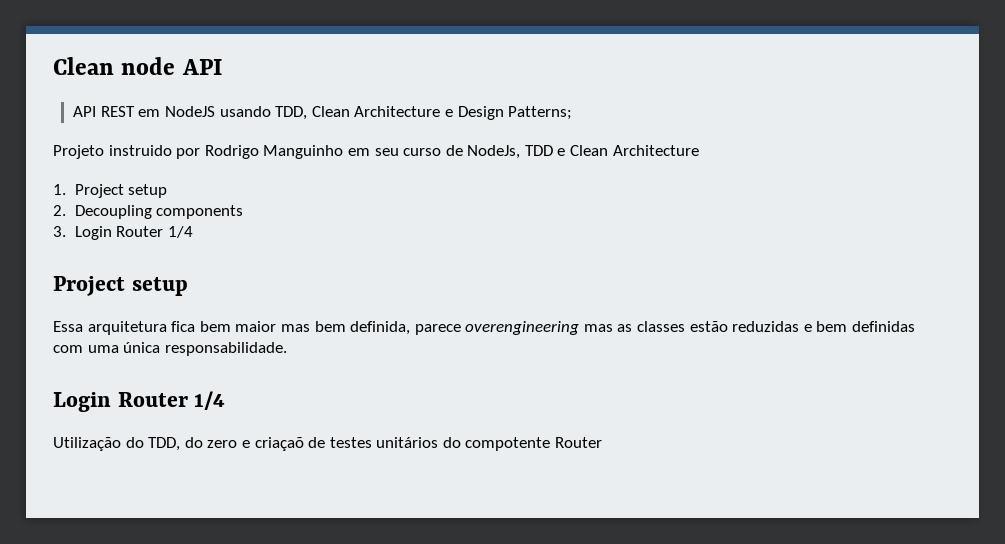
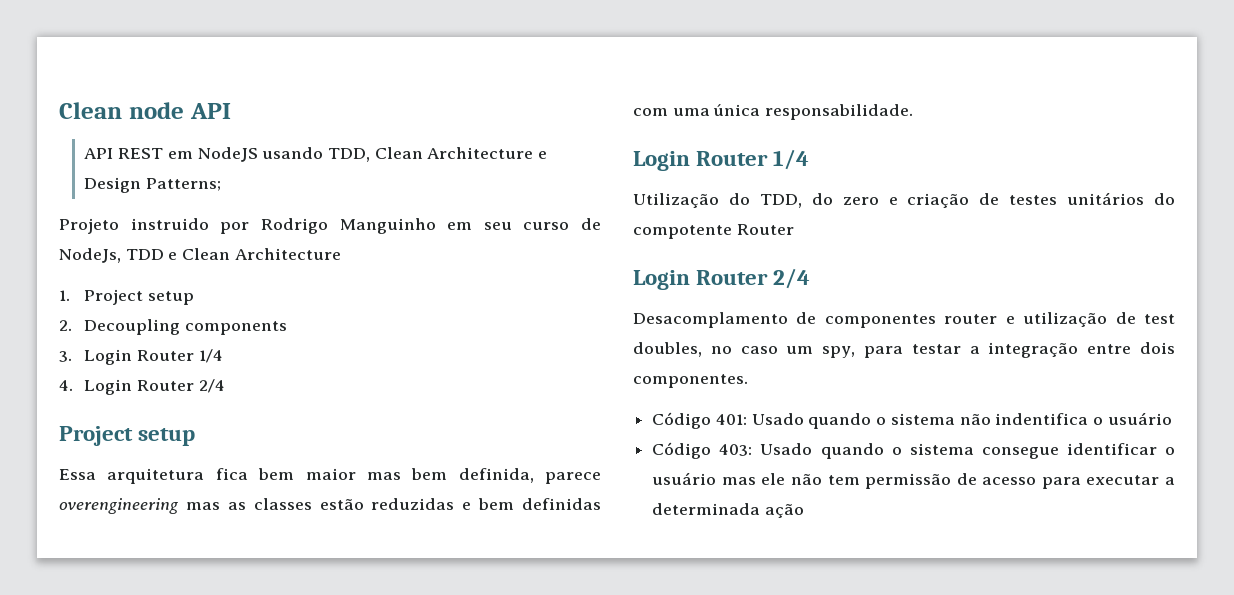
(193, 232) none -> [59,379,225,395] // 4. Login Router 2/4
[254,437,304,451] criaçaõ -> [907,193,970,208] criação
(603, 442) none -> [633,268,811,290] [633,312,1175,328] [633,342,1175,358] [633,374,748,388] [652,412,1172,429] [652,442,1175,459] [652,472,1175,489] [652,503,804,518] // Login Router 2/4 // Desacomplamento de componentes router e utilização de test doubles, no caso um spy, para testar a integração entre dois componentes. // Código 401: Usado quando o sistema não indentifica o usuário // Código 403: Usado quando o sistema consegue identificar o usuário mas ele não tem permissão de acesso para executar a determinada ação

